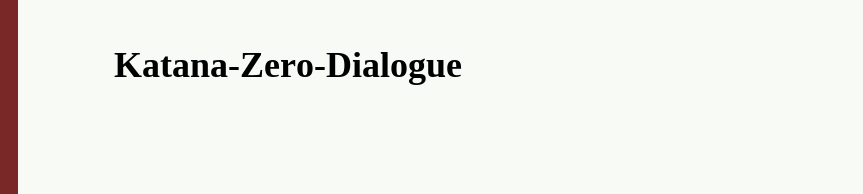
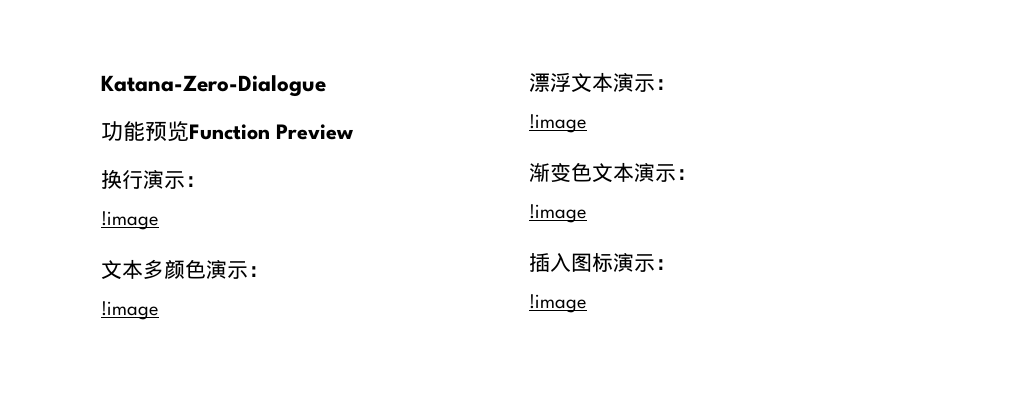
(462, 68) none -> [101,121,353,141] [101,169,206,189] [101,211,159,230] [101,259,269,280] [101,301,159,320] [529,72,676,93] [529,114,587,133] [529,162,697,183] [529,204,587,223] [529,253,676,272] [529,294,587,313] // 功能预览Function Preview // 换行演示： // !image // 文本多颜色演示： // !image // 漂浮文本演示： // !image // 渐变色文本演示： // !image // 插入图标演示： // !image

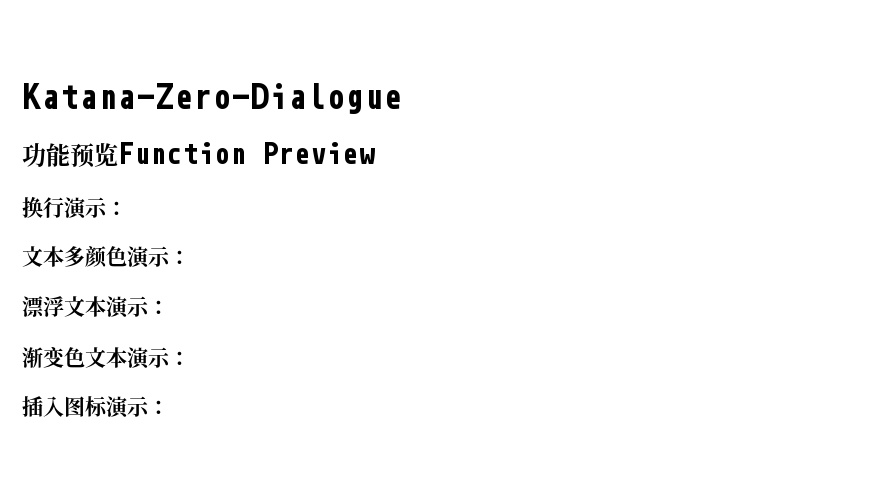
[101,211,159,230] // !image -> (127, 208) none
[101,301,159,320] // !image -> (190, 257) none
[529,114,587,133] // !image -> (169, 307) none
[529,204,587,223] // !image -> (190, 358) none
[529,294,587,313] // !image -> (169, 407) none

